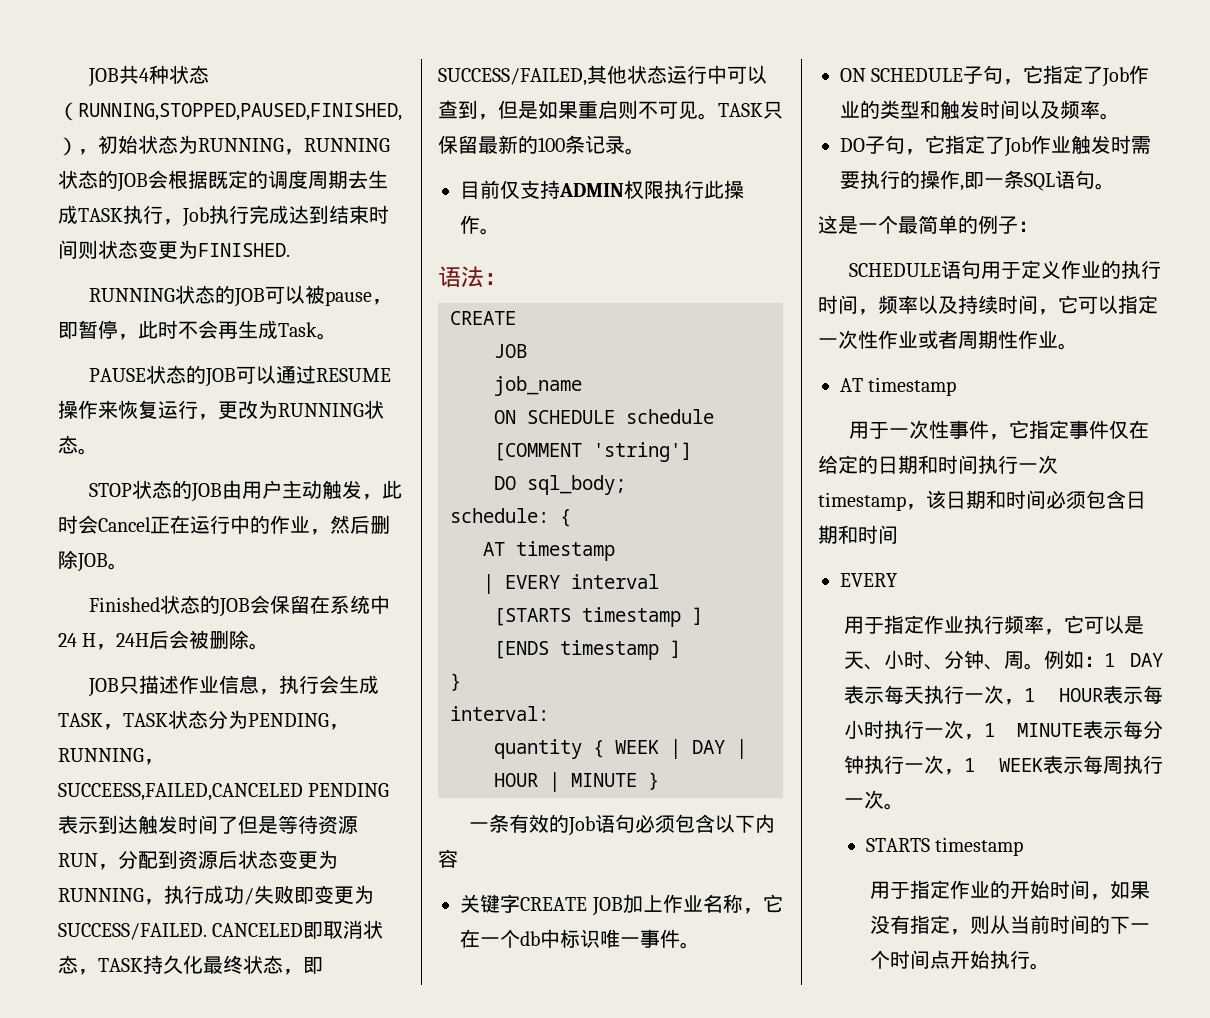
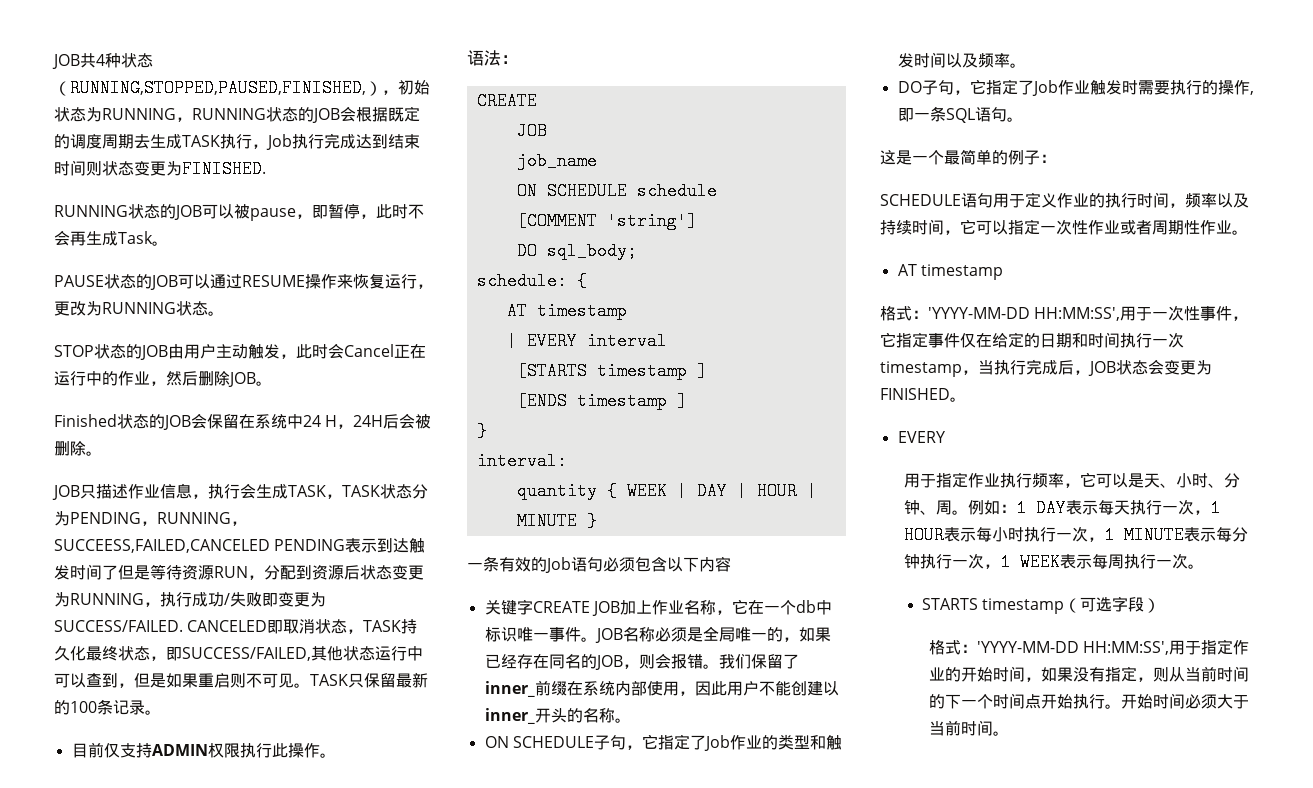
(700, 945) none -> [594,626,831,643] [484,653,799,670] [484,680,839,697] [484,708,631,724] JOB名称必须是全局唯一的，如果已经存在同名的JOB，则会报错。我们保留了inner_前缀在系统内部使用，因此用户不能创建以inner_开头的名称。
(957, 386) none -> [880,306,1121,321] 格式：'YYYY-MM-DD HH:MM:SS',
[926,490,1146,509] [818,525,898,544] 该日期和时间必须包含日期和时间 -> [978,359,1212,376] [880,388,966,402] 当执行完成后，JOB状态会变更为FINISHED。
(1024, 846) // -> [1064,596,1161,613] [928,640,1170,655] （可选字段） // 格式：'YYYY-MM-DD HH:MM:SS',
(1051, 966) none -> [1120,693,1249,709] [928,720,1009,736] 开始时间必须大于当前时间。

